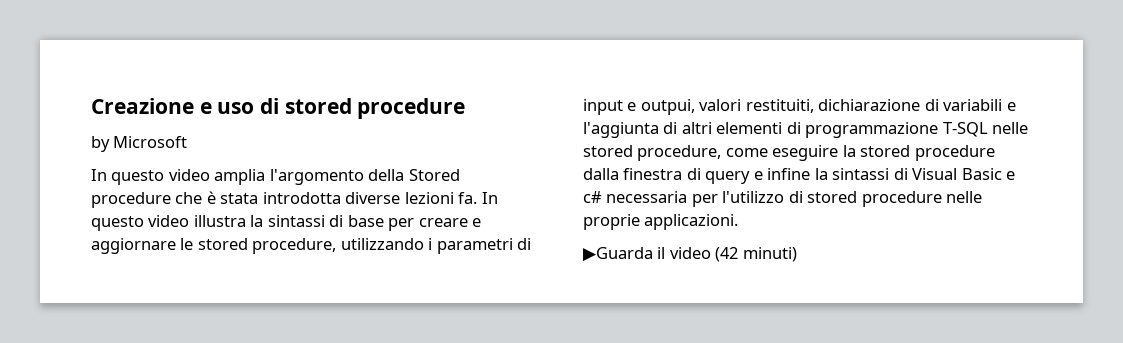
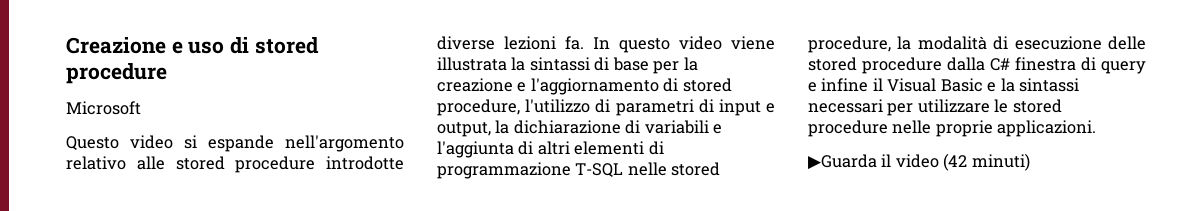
[91,136,110,152] by -> (167, 73) none
[91,169,460,185] [91,191,341,208] In questo video amplia l'argomento della Stored procedure che è stata introdotta -> [66,135,404,152] [66,156,404,173] Questo video si espande nell'argomento relativo alle stored procedure introdotte
[193,215,246,227] illustra -> [731,36,775,50] [437,57,507,71] viene illustrata
[418,218,482,227] [91,238,433,254] creare e aggiornare le stored procedure, utilizzando i -> [683,57,698,71] [437,78,732,95] [437,99,611,116] la creazione e l'aggiornamento di stored procedure, l'utilizzo di
[640,99,814,115] outpui, valori restituiti, -> [437,120,510,137] output, la
[725,145,856,161] come eseguire la -> [897,36,1146,50] la modalità di esecuzione delle
(619, 174) none -> [990,58,1010,71] C#
[814,168,1016,180] [583,191,803,207] la sintassi di Visual Basic e c# necessaria per l'utilizzo di -> [872,78,1080,92] [808,99,1009,116] il Visual Basic e la sintassi necessari per utilizzare le

